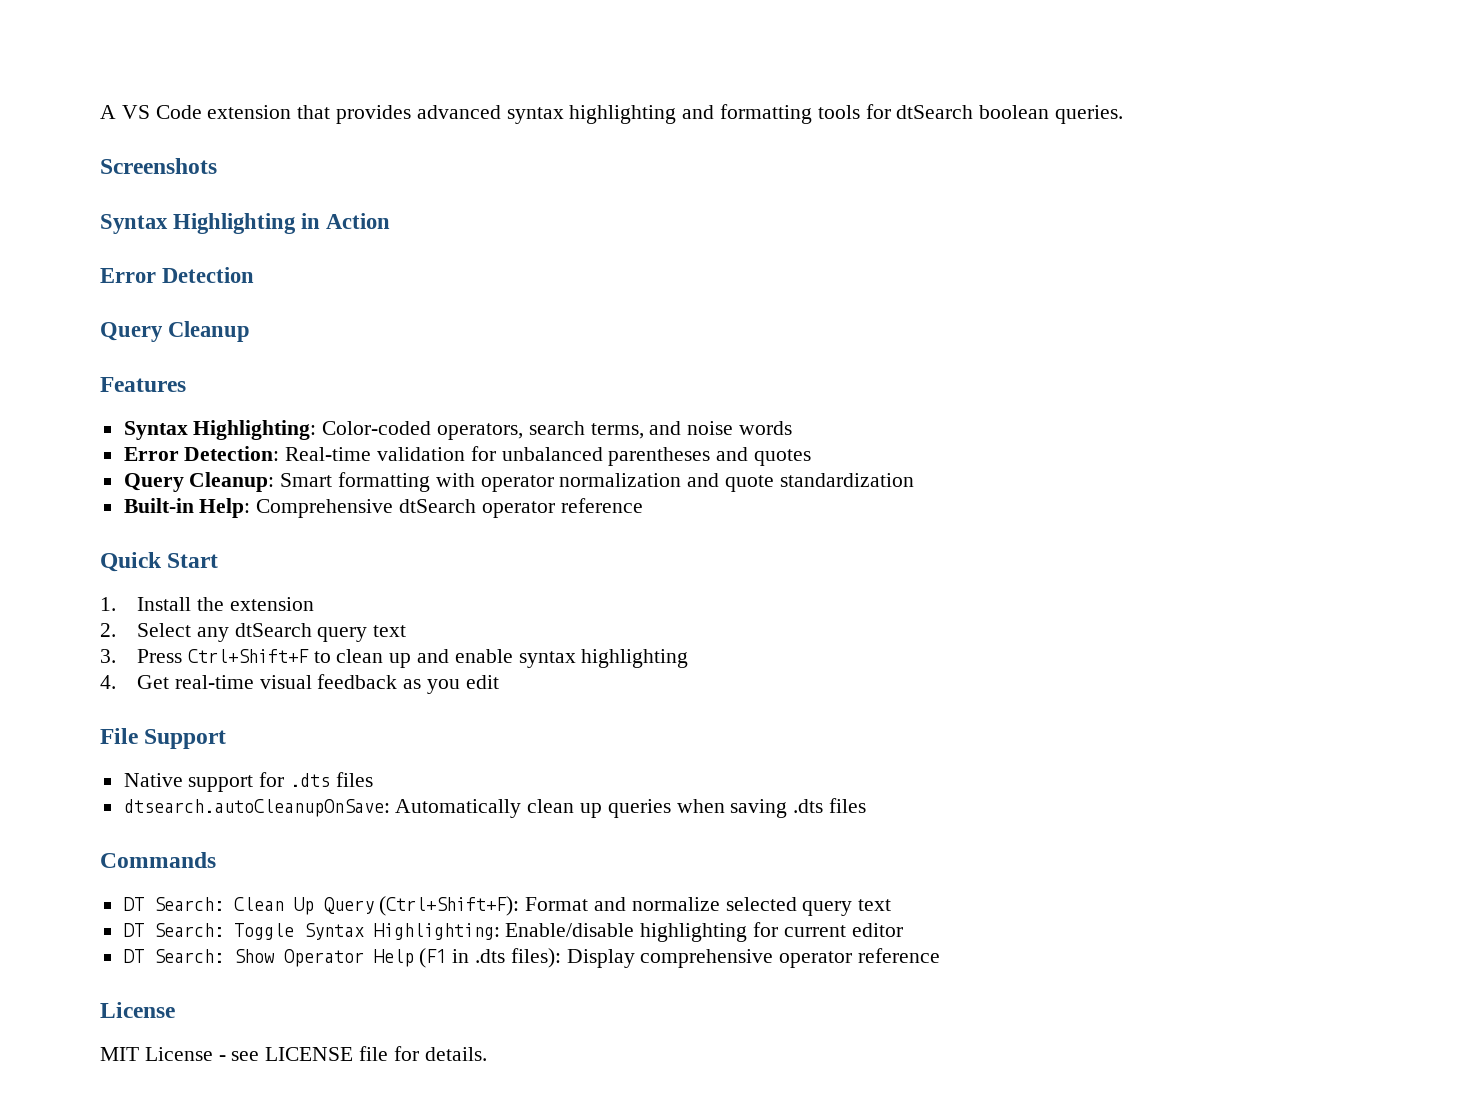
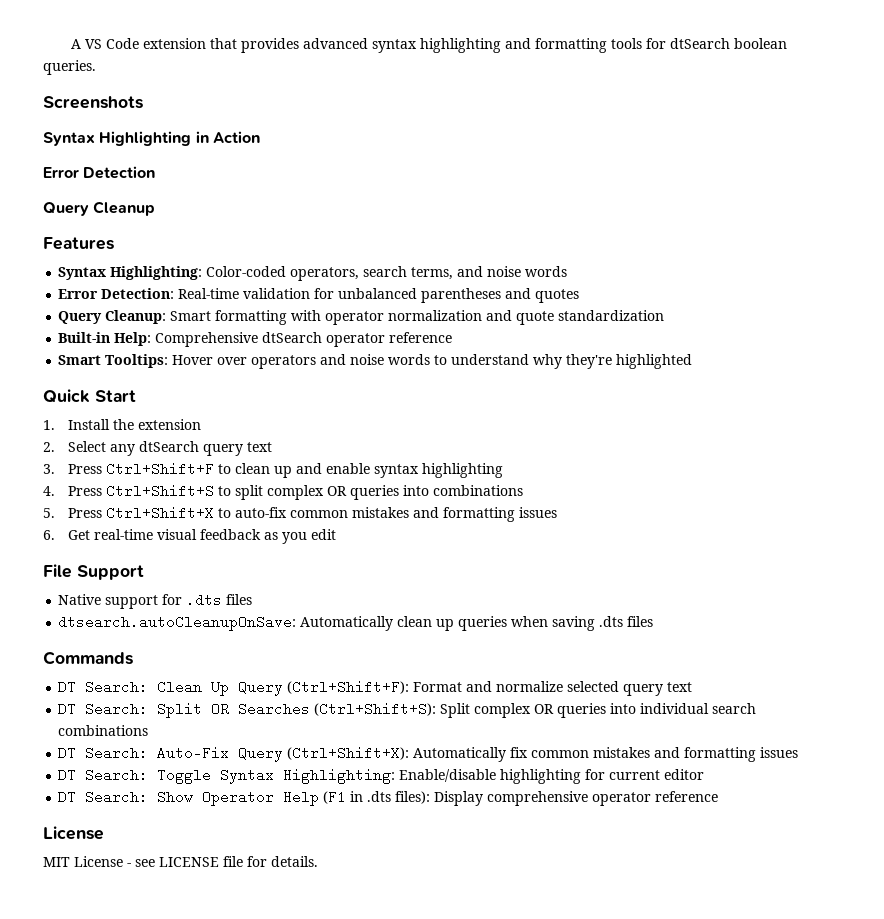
(643, 505) none -> [58,354,693,369] // Smart Tooltips: Hover over operators and noise words to understand why they're highlighted
(116, 682) none -> [68,484,524,500] [43,506,558,522] [43,530,55,540] Press Ctrl+Shift+S to split complex OR queries into combinations // 5. Press Ctrl+Shift+X to auto-fix common mistakes and formatting issues // 6.
(892, 905) none -> [58,702,757,718] [58,725,149,736] [58,746,799,762] // DT Search: Split OR Searches (Ctrl+Shift+S): Split complex OR queries into individual search combinations // DT Search: Auto-Fix Query (Ctrl+Shift+X): Automatically fix common mistakes and formatting issues

